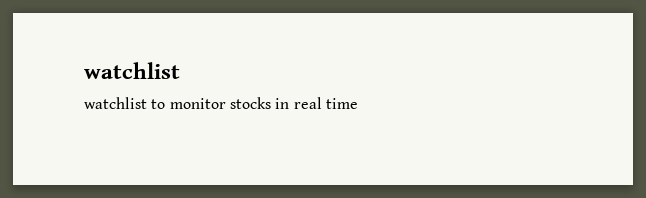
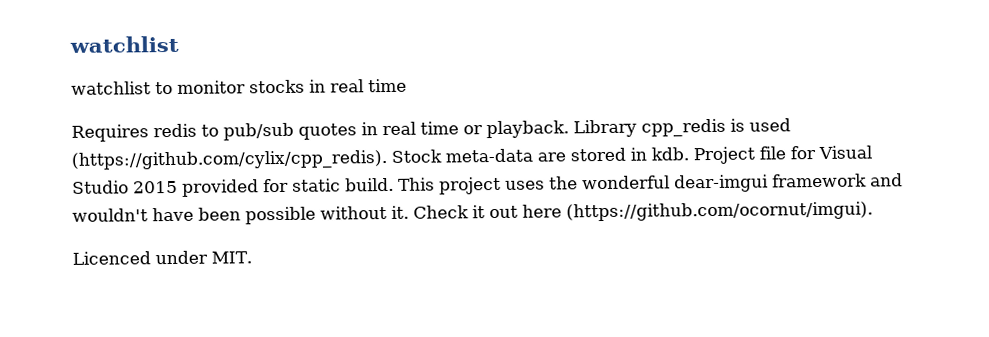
(358, 103) none -> [71,118,791,142] [71,145,872,170] [72,173,903,197] [72,201,873,225] [72,250,252,265] // Requires redis to pub/sub quotes in real time or playback. Library cpp_redis is used (https://github.com/cylix/cpp_redis). Stock meta-data are stored in kdb. Project file for Visual Studio 2015 provided for static build. This project uses the wonderful dear-imgui framework and wouldn't have been possible without it. Check it out here (https://github.com/ocornut/imgui). // Licenced under MIT.

